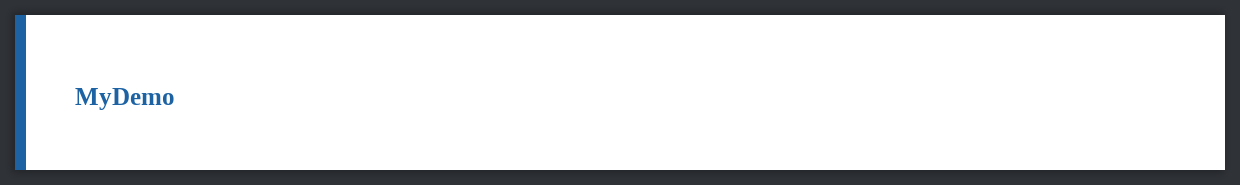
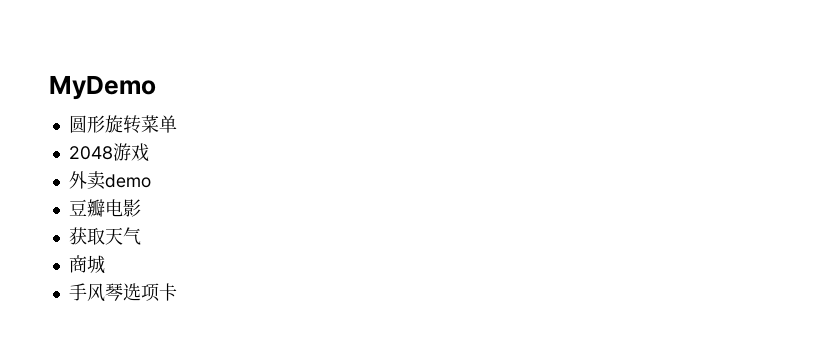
(175, 99) none -> [68,115,177,134] [68,143,149,162] [68,171,151,190] [68,199,141,217] [68,227,141,245] [68,255,105,274] [68,283,177,302] // 圆形旋转菜单 // 2048游戏 // 外卖demo // 豆瓣电影 // 获取天气 // 商城 // 手风琴选项卡

